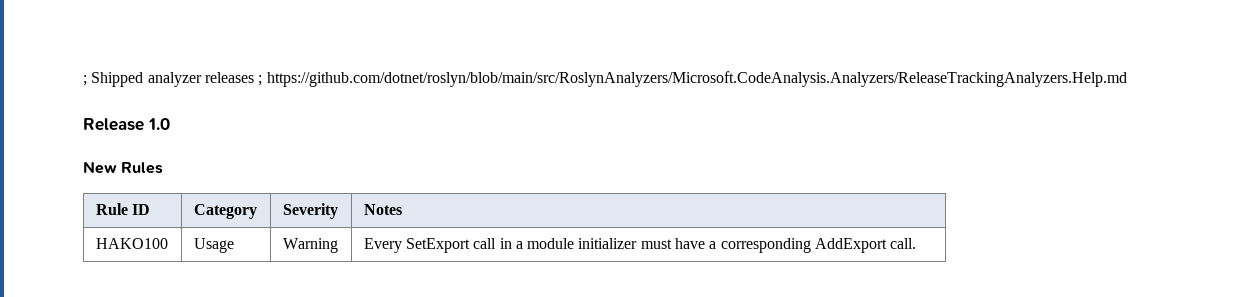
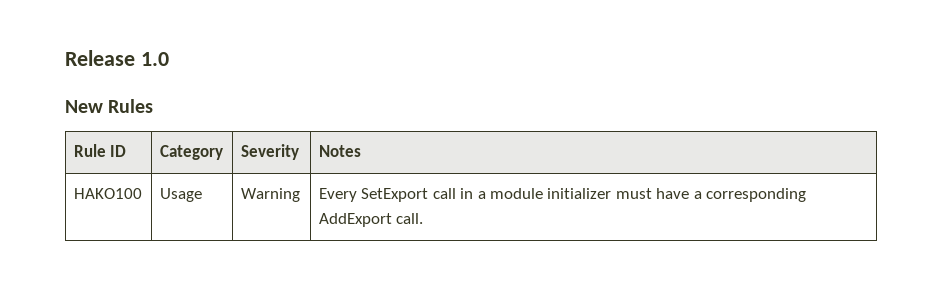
[83,71,1127,87] ; Shipped analyzer releases ; https://github.com/dotnet/roslyn/blob/main/src/RoslynAnalyzers/Microsoft.CodeAnalysis.Analyzers/ReleaseTrackingAnalyzers.Help.md // -> (65, 58) none

